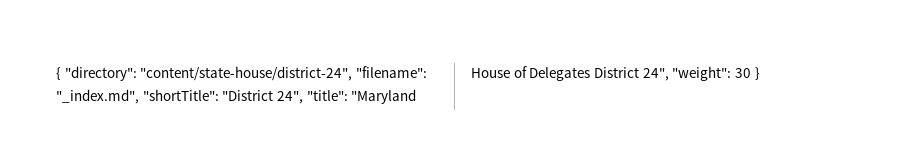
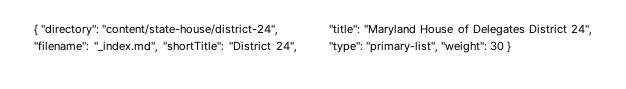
(669, 74) none -> [329,41,439,53] "type": "primary-list",

